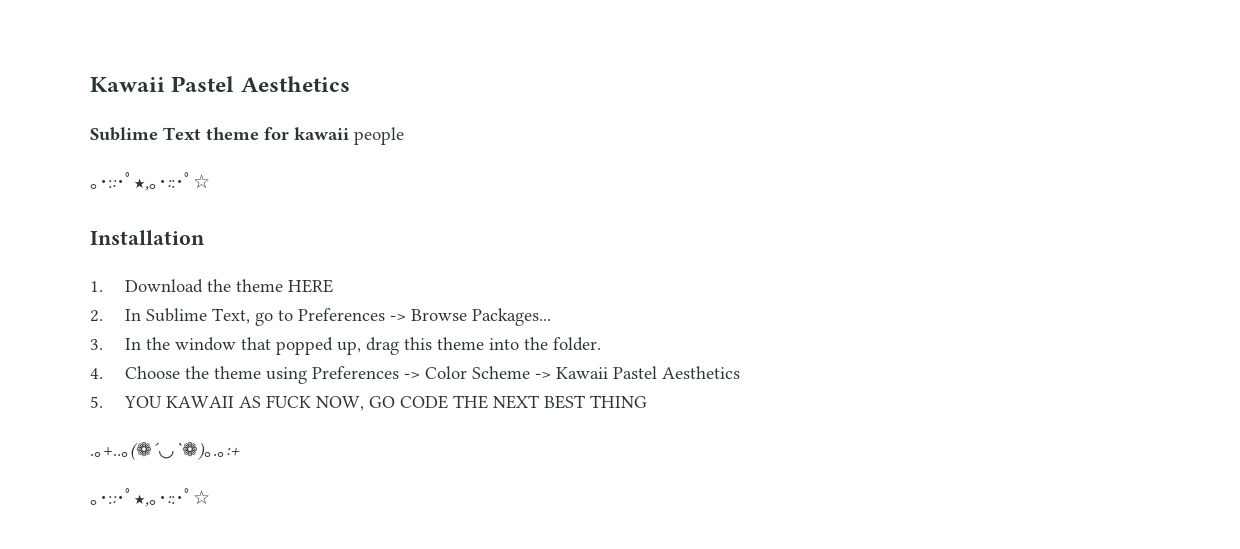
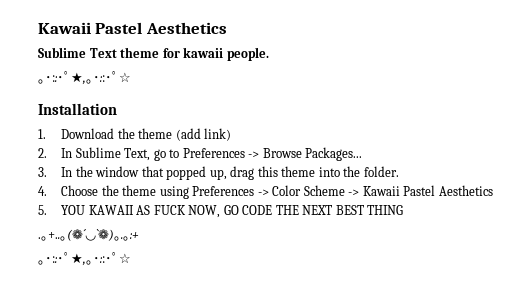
[354,127,404,145] people -> [226,47,269,61] people.
[288,279,334,293] HERE -> [175,128,232,141] (add link)

